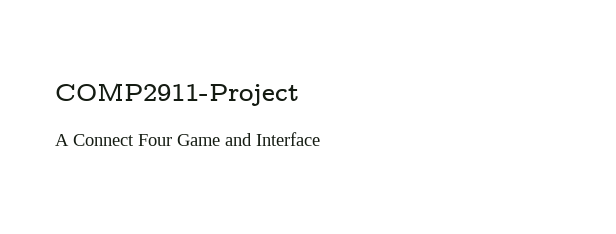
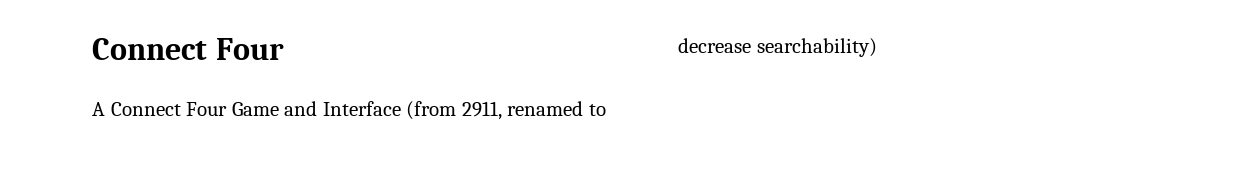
[55,83,299,106] COMP2911-Project -> [92,38,284,60] Connect Four
(320, 139) none -> [406,101,606,120] [678,38,877,57] (from 2911, renamed to decrease searchability)

